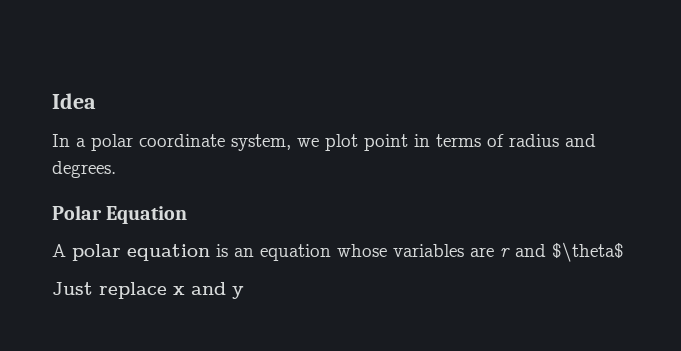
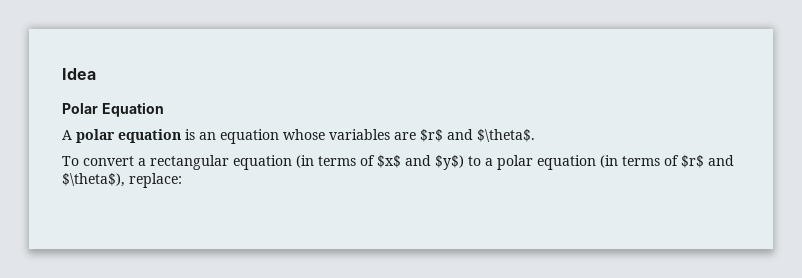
[52,134,596,151] [52,161,116,178] // In a polar coordinate system, we plot point in terms of radius and degrees. -> (96, 74) none
[500,242,624,262] [52,282,244,299] r and $\theta$ // Just replace x and y -> [420,129,535,142] [62,155,734,170] [62,173,182,188] $r$ and $\theta$. // To convert a rectangular equation (in terms of $x$ and $y$) to a polar equation (in terms of $r$ and $\theta$), replace:

